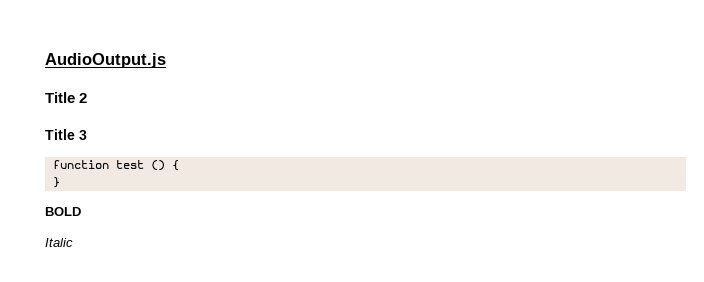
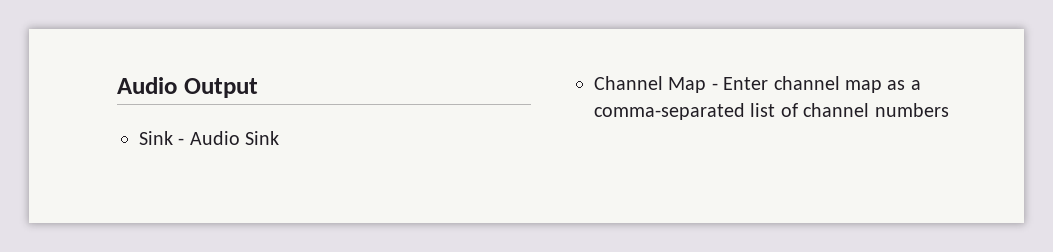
[45,53,166,68] [45,92,88,103] [45,129,87,140] [52,160,179,171] [52,177,60,188] [45,207,81,216] [45,238,73,247] AudioOutput.js // Title 2 // Title 3 // function test () { // } // BOLD // Italic -> [117,77,258,98] [139,131,280,145] [594,76,921,93] [594,103,949,120] Audio Output // Sink - Audio Sink // Channel Map - Enter channel map as a comma-separated list of channel numbers

